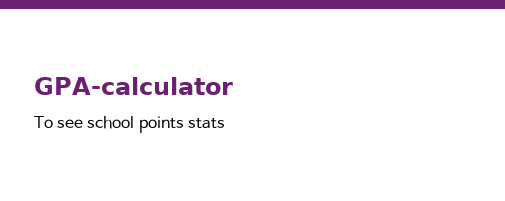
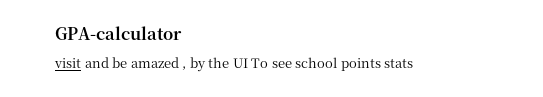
(233, 86) none -> [54,57,248,72] visit and be amazed , by the UI

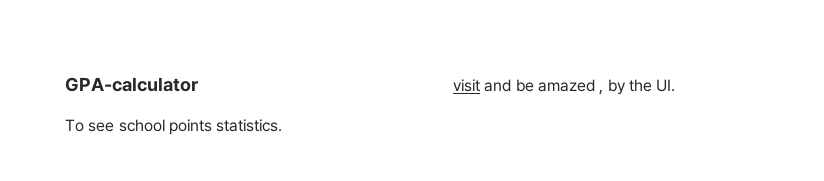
(182, 33) none -> [65,119,283,135] // To see school points statistics.
[232,57,414,71] UI To see school points stats -> [656,79,676,92] UI.

